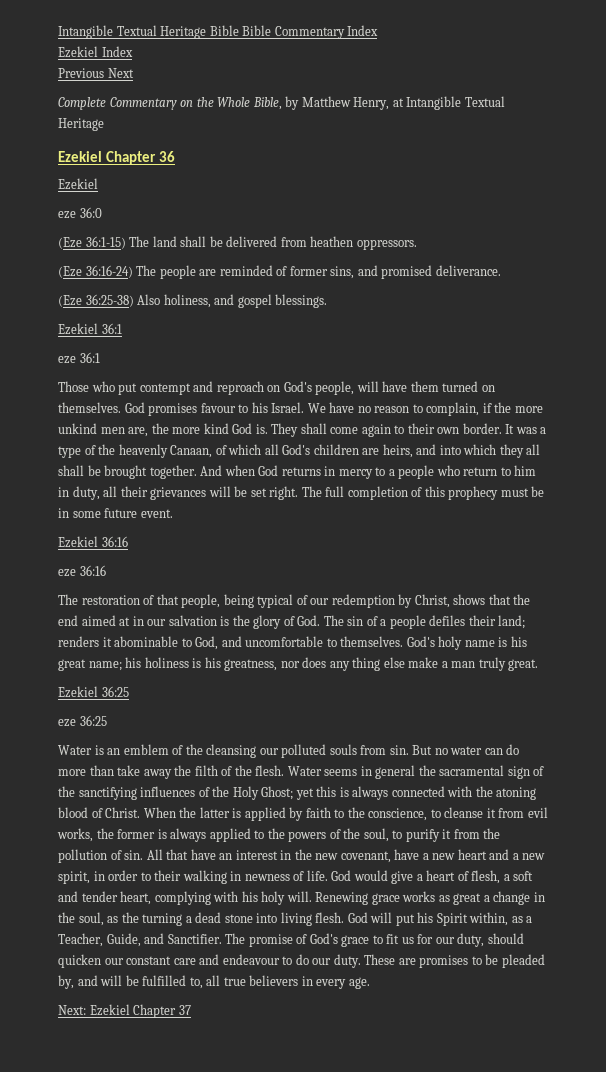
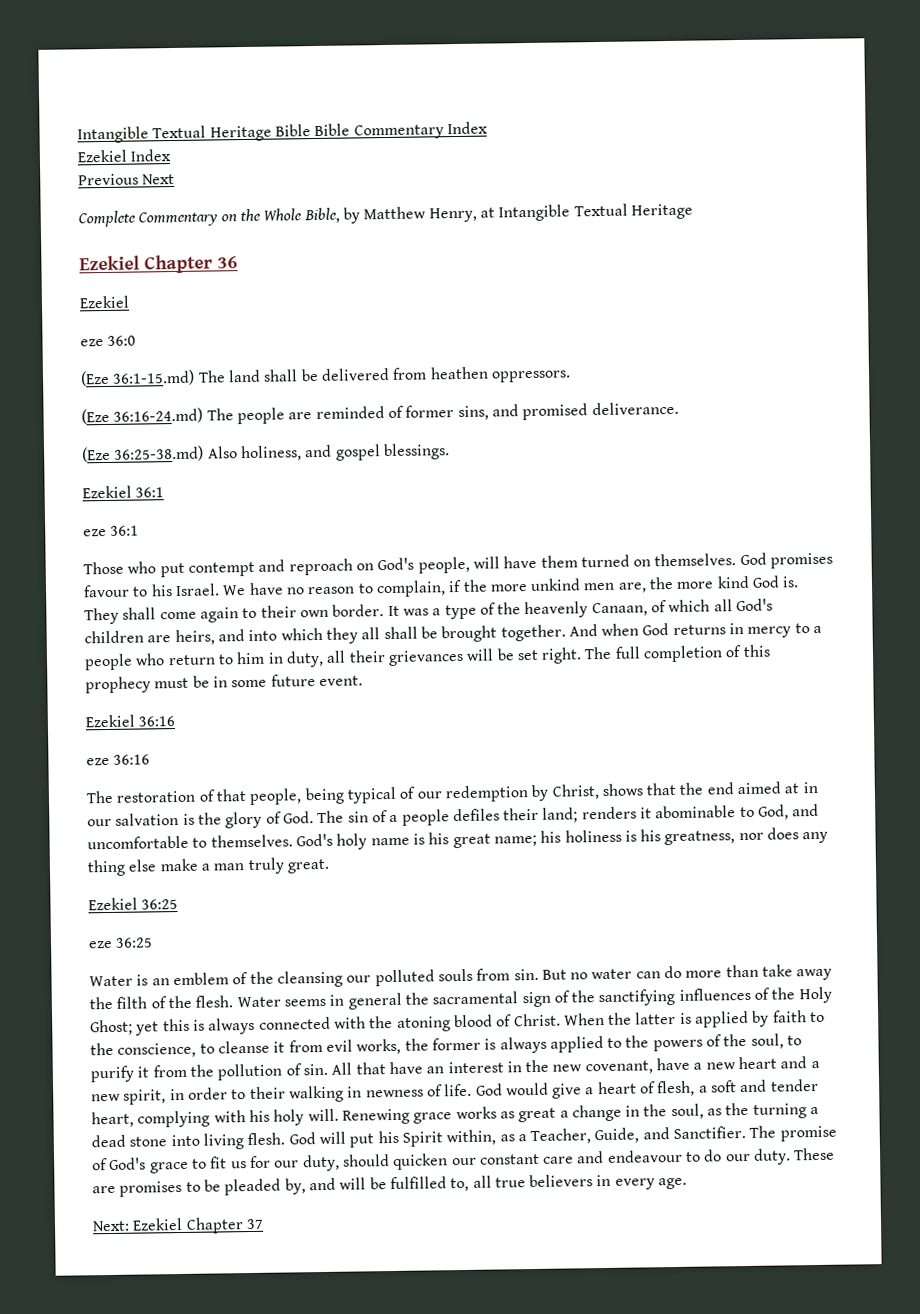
[85,236,126,249] 36:1-15) -> [112,369,196,386] 36:1-15.md)
[85,265,133,278] 36:16-24) -> [113,407,204,424] 36:16-24.md)
[85,294,134,307] 36:25-38) -> [113,445,205,462] 36:25-38.md)

